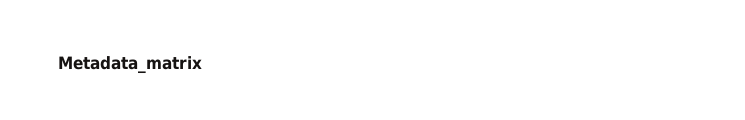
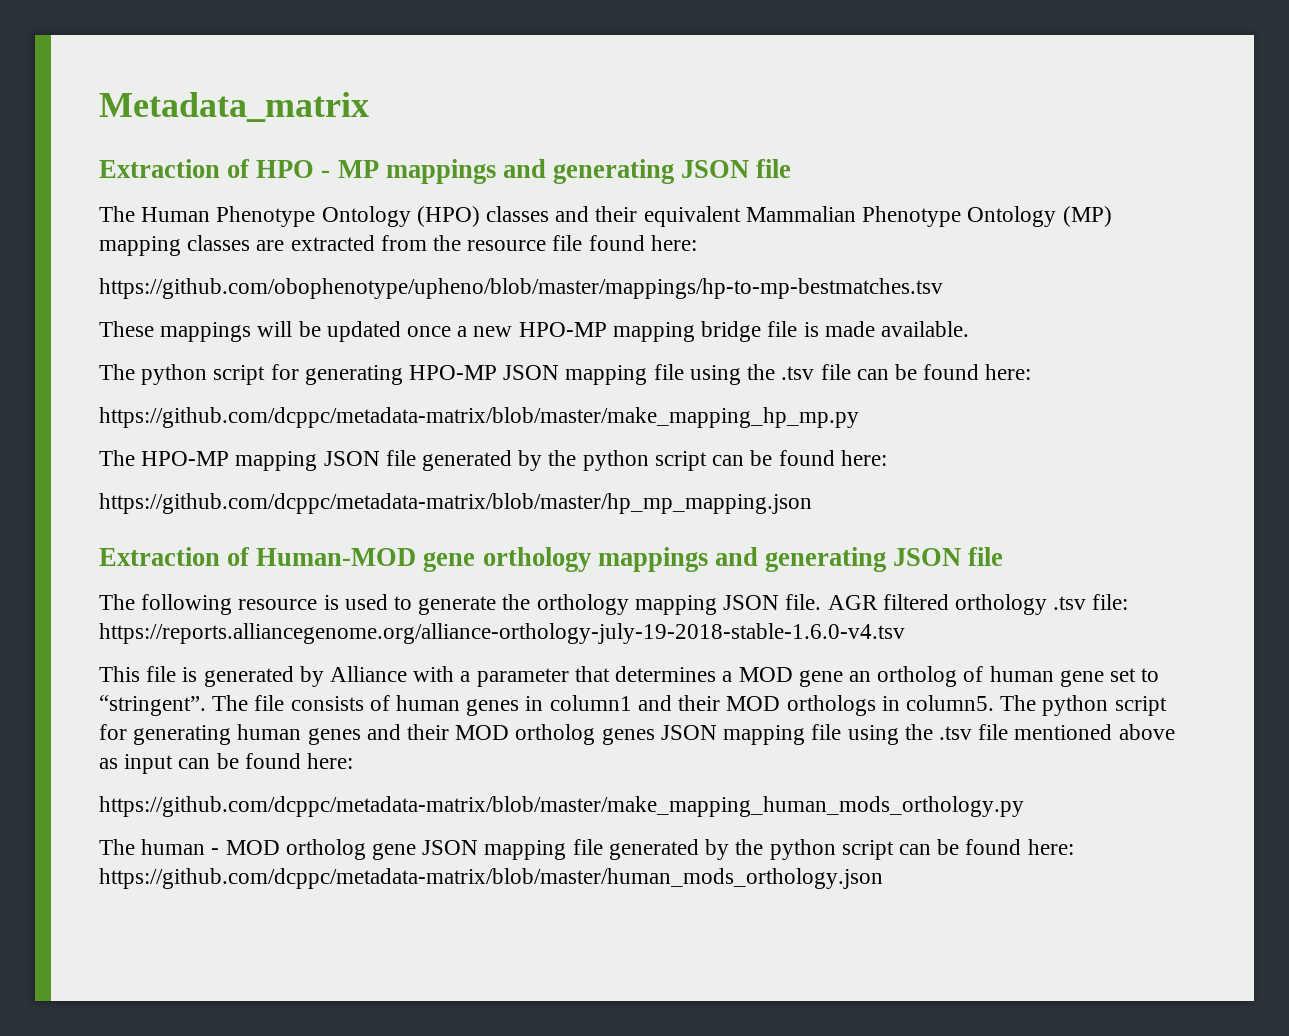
(202, 65) none -> [99,159,792,184] [99,206,1112,227] [99,235,697,256] [99,278,943,299] [99,321,969,342] [99,364,1032,385] [99,407,859,428] [99,450,887,471] [99,493,812,514] [99,547,1004,572] [99,594,1129,615] [99,623,905,644] [99,666,1160,687] [99,695,1167,716] [99,724,1175,745] [99,753,354,774] [99,796,1024,817] [99,839,1074,860] [99,868,883,889] // Extraction of HPO - MP mappings and generating JSON file // The Human Phenotype Ontology (HPO) classes and their equivalent Mammalian Phenotype Ontology (MP) mapping classes are extracted from the resource file found here: // https://github.com/obophenotype/upheno/blob/master/mappings/hp-to-mp-bestmatches.tsv // These mappings will be updated once a new HPO-MP mapping bridge file is made available. // The python script for generating HPO-MP JSON mapping file using the .tsv file can be found here: // https://github.com/dcppc/metadata-matrix/blob/master/make_mapping_hp_mp.py // The HPO-MP mapping JSON file generated by the python script can be found here: // https://github.com/dcppc/metadata-matrix/blob/master/hp_mp_mapping.json // Extraction of Human-MOD gene orthology mappings and generating JSON file // The following resource is used to generate the orthology mapping JSON file. AGR filtered orthology .tsv file: https://reports.alliancegenome.org/alliance-orthology-july-19-2018-stable-1.6.0-v4.tsv // This file is generated by Alliance with a parameter that determines a MOD gene an ortholog of human gene set to “stringent”. The file consists of human genes in column1 and their MOD orthologs in column5. The python script for generating human genes and their MOD ortholog genes JSON mapping file using the .tsv file mentioned above as input can be found here: // https://github.com/dcppc/metadata-matrix/blob/master/make_mapping_human_mods_orthology.py // The human - MOD ortholog gene JSON mapping file generated by the python script can be found here: https://github.com/dcppc/metadata-matrix/blob/master/human_mods_orthology.json

